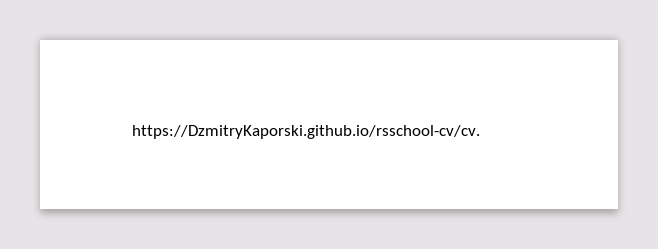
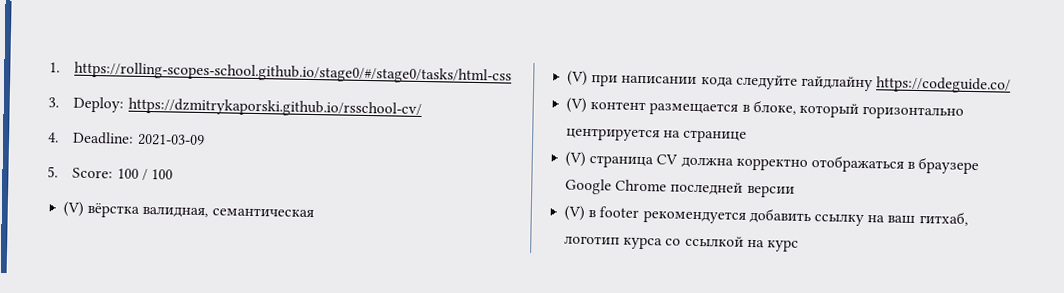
[132,125,480,139] https://DzmitryKaporski.github.io/rsschool-cv/cv. -> [49,61,513,85] [48,96,422,118] [47,131,205,147] [47,166,173,181] [63,201,314,219] [567,70,1012,94] [566,97,965,120] [566,127,748,143] [565,151,980,175] [565,178,795,198] [564,205,968,227] [564,235,799,252] 1. https://rolling-scopes-school.github.io/stage0/#/stage0/tasks/html-css // 3. Deploy: https://dzmitrykaporski.github.io/rsschool-cv/ // 4. Deadline: 2021-03-09 // 5. Score: 100 / 100 // (V) вёрстка валидная, семантическая // (V) при написании кода следуйте гайдлайну https://codeguide.co/ // (V) контент размещается в блоке, который горизонтально центрируется на странице // (V) страница СV должна корректно отображаться в браузере Google Chrome последней версии // (V) в footer рекомендуется добавить ссылку на ваш гитхаб, логотип курса со ссылкой на курс

